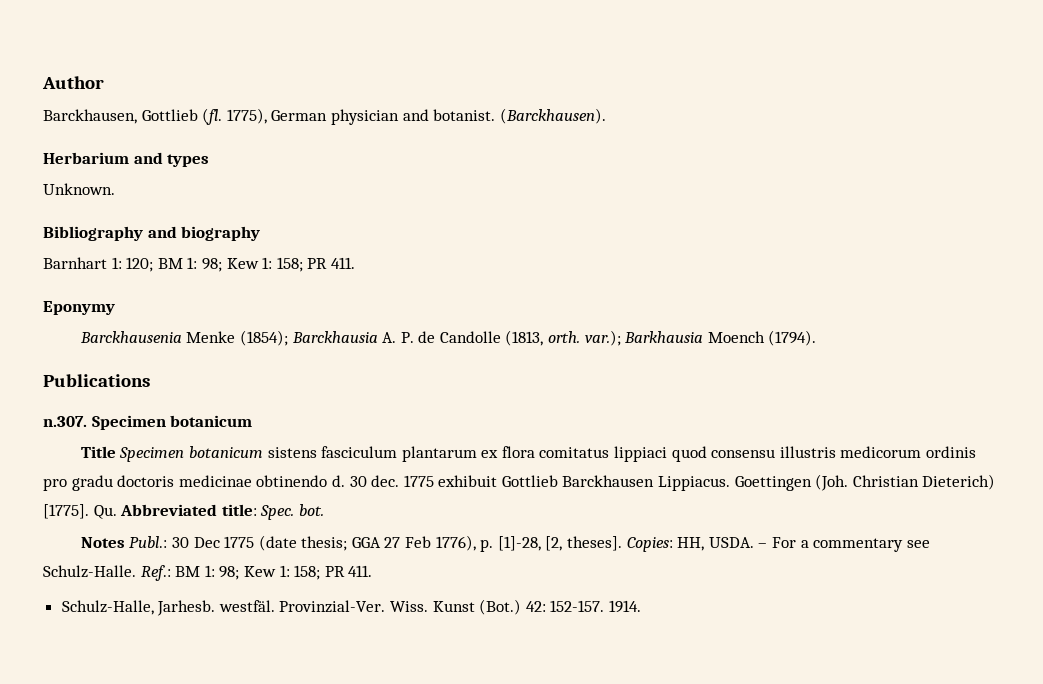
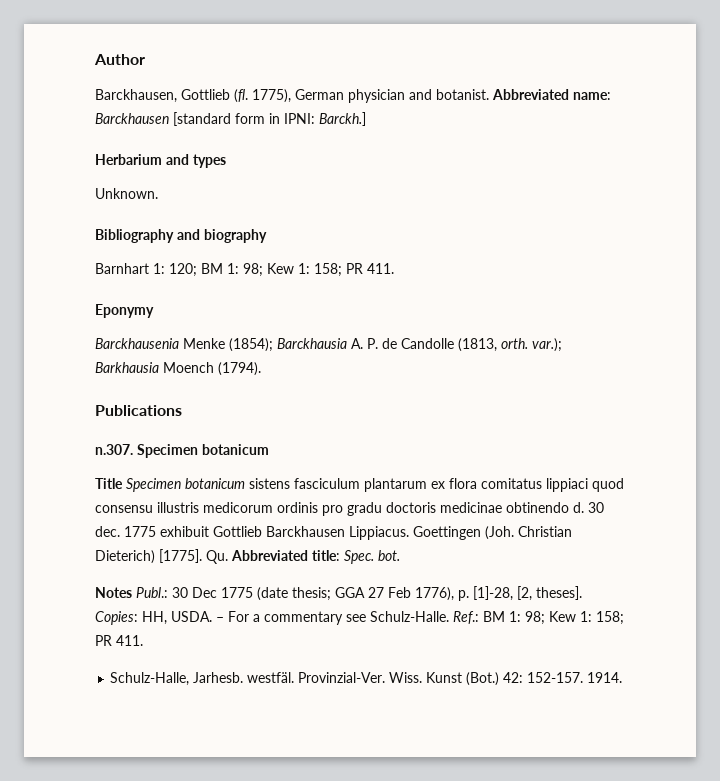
[499,108,606,124] (Barckhausen). -> [492,89,611,100] [95,112,366,126] Abbreviated name: Barckhausen [standard form in IPNI: Barckh.]

